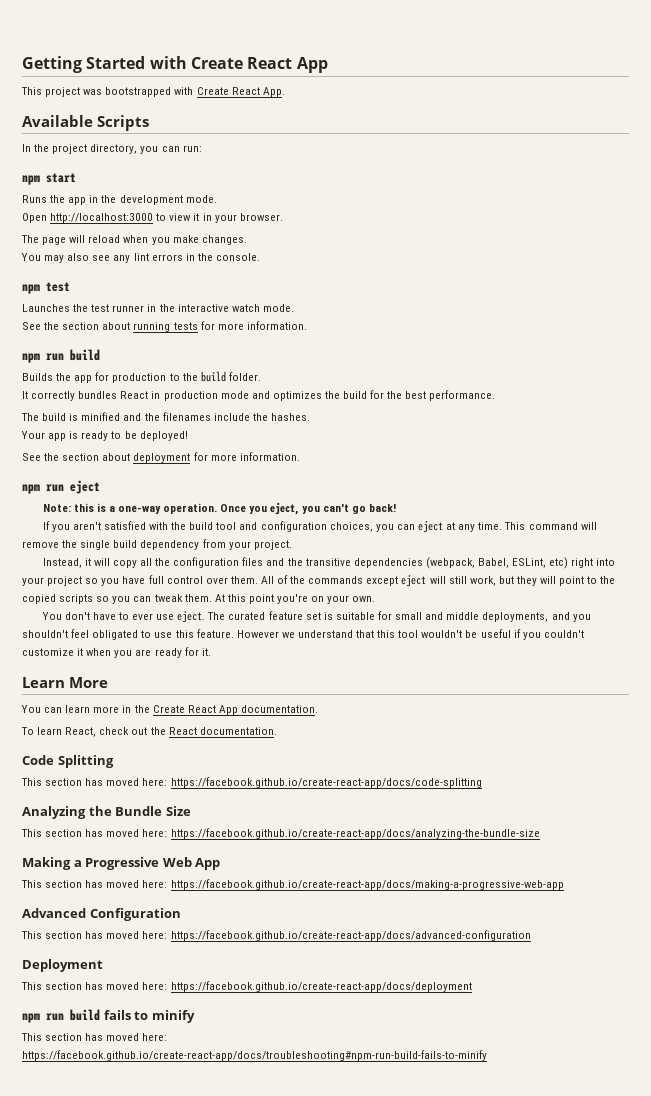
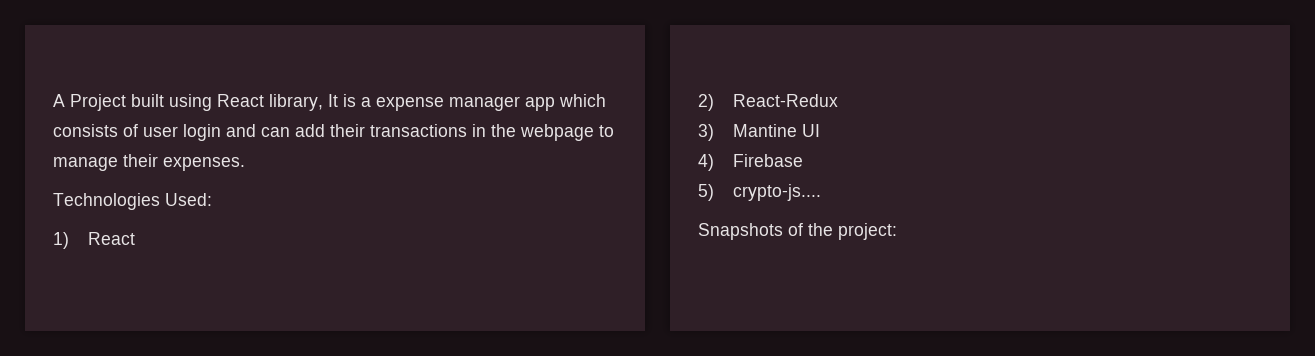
[22,56,328,73] [21,87,285,97] [22,115,149,131] [22,144,202,154] [22,173,76,185] [22,195,217,205] [22,213,283,223] [21,235,247,245] [21,253,260,263] [22,282,70,294] [22,304,294,312] [22,321,307,332] [22,349,100,363] [22,371,261,383] [22,390,496,401] [21,412,310,421] [21,431,188,441] [22,452,300,463] [22,480,100,494] [42,502,396,515] [42,521,597,533] [22,539,292,550] [42,557,616,569] [22,575,616,587] [22,594,376,604] [41,611,591,623] [22,629,584,640] [22,647,211,658] [22,677,108,688] [21,705,318,715] [21,727,277,737] [22,755,114,768] [21,777,482,788] [22,806,191,819] [21,828,540,839] [22,857,221,870] [21,879,564,890] [22,908,181,921] [21,930,531,941] [22,959,103,972] [21,981,472,992] [22,1009,195,1023] [21,1033,168,1041] [22,1050,487,1061] Getting Started with Create React App // This project was bootstrapped with Create React App. // Available Scripts // In the project directory, you can run: // npm start // Runs the app in the development mode. // Open http://localhost:3000 to view it in your browser. // The page will reload when you make changes. // You may also see any lint errors in the console. // npm test // Launches the test runner in the interactive watch mode. // See the section about running tests for more information. // npm run build // Builds the app for production to the build folder. // It correctly bundles React in production mode and optimizes the build for the best performance. // The build is minified and the filenames include the hashes. // Your app is ready to be deployed! // See the section about deployment for more information. // npm run eject // Note: this is a one-way operation. Once you eject, you can't go back! // If you aren't satisfied with the build tool and configuration choices, you can eject at any time. This command will remove the single build dependency from your project. // Instead, it will copy all the configuration files and the transitive dependencies (webpack, Babel, ESLint, etc) right into your project so you have full control over them. All of the commands except eject will still work, but they will point to the copied scripts so you can tweak them. At this point you're on your own. // You don't have to ever use eject. The curated feature set is suitable for small and middle deployments, and you shouldn't feel obligated to use this feature. However we understand that this tool wouldn't be useful if you couldn't customize it when you are ready for it. // Learn More // You can learn more in the Create React App documentation. // To learn React, check out the React documentation. // Code Splitting // This section has moved here: https://facebook.github.io/create-react-app/docs/code-splitting // Analyzing the Bundle Size // This section has moved here: https://facebook.github.io/create-react-app/docs/analyzing-the-bundle-size // Making a Progressive Web App // This section has moved here: https://facebook.github.io/create-react-app/docs/making-a-progressive-web-app // Advanced Configuration // This section has moved here: https://facebook.github.io/create-react-app/docs/advanced-configuration // Deployment // This section has moved here: https://facebook.github.io/create-react-app/docs/deployment // npm run build fails to minify // This section has moved here: https://facebook.github.io/create-react-app/docs/troubleshooting#npm-run-build-fails-to-minify -> [53,94,606,111] [53,124,614,141] [53,154,245,171] [53,193,212,210] [53,232,135,249] [698,94,838,111] [698,124,820,141] [698,154,803,171] [698,184,821,201] [698,223,897,240] A Project built using React library, It is a expense manager app which consists of user login and can add their transactions in the webpage to manage their expenses. // Technologies Used: // 1) React // 2) React-Redux // 3) Mantine UI // 4) Firebase // 5) crypto-js.... // Snapshots of the project:

